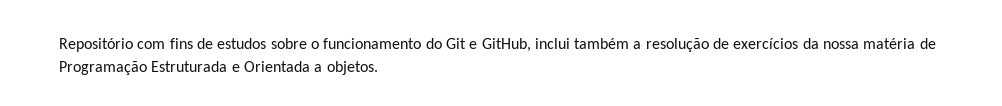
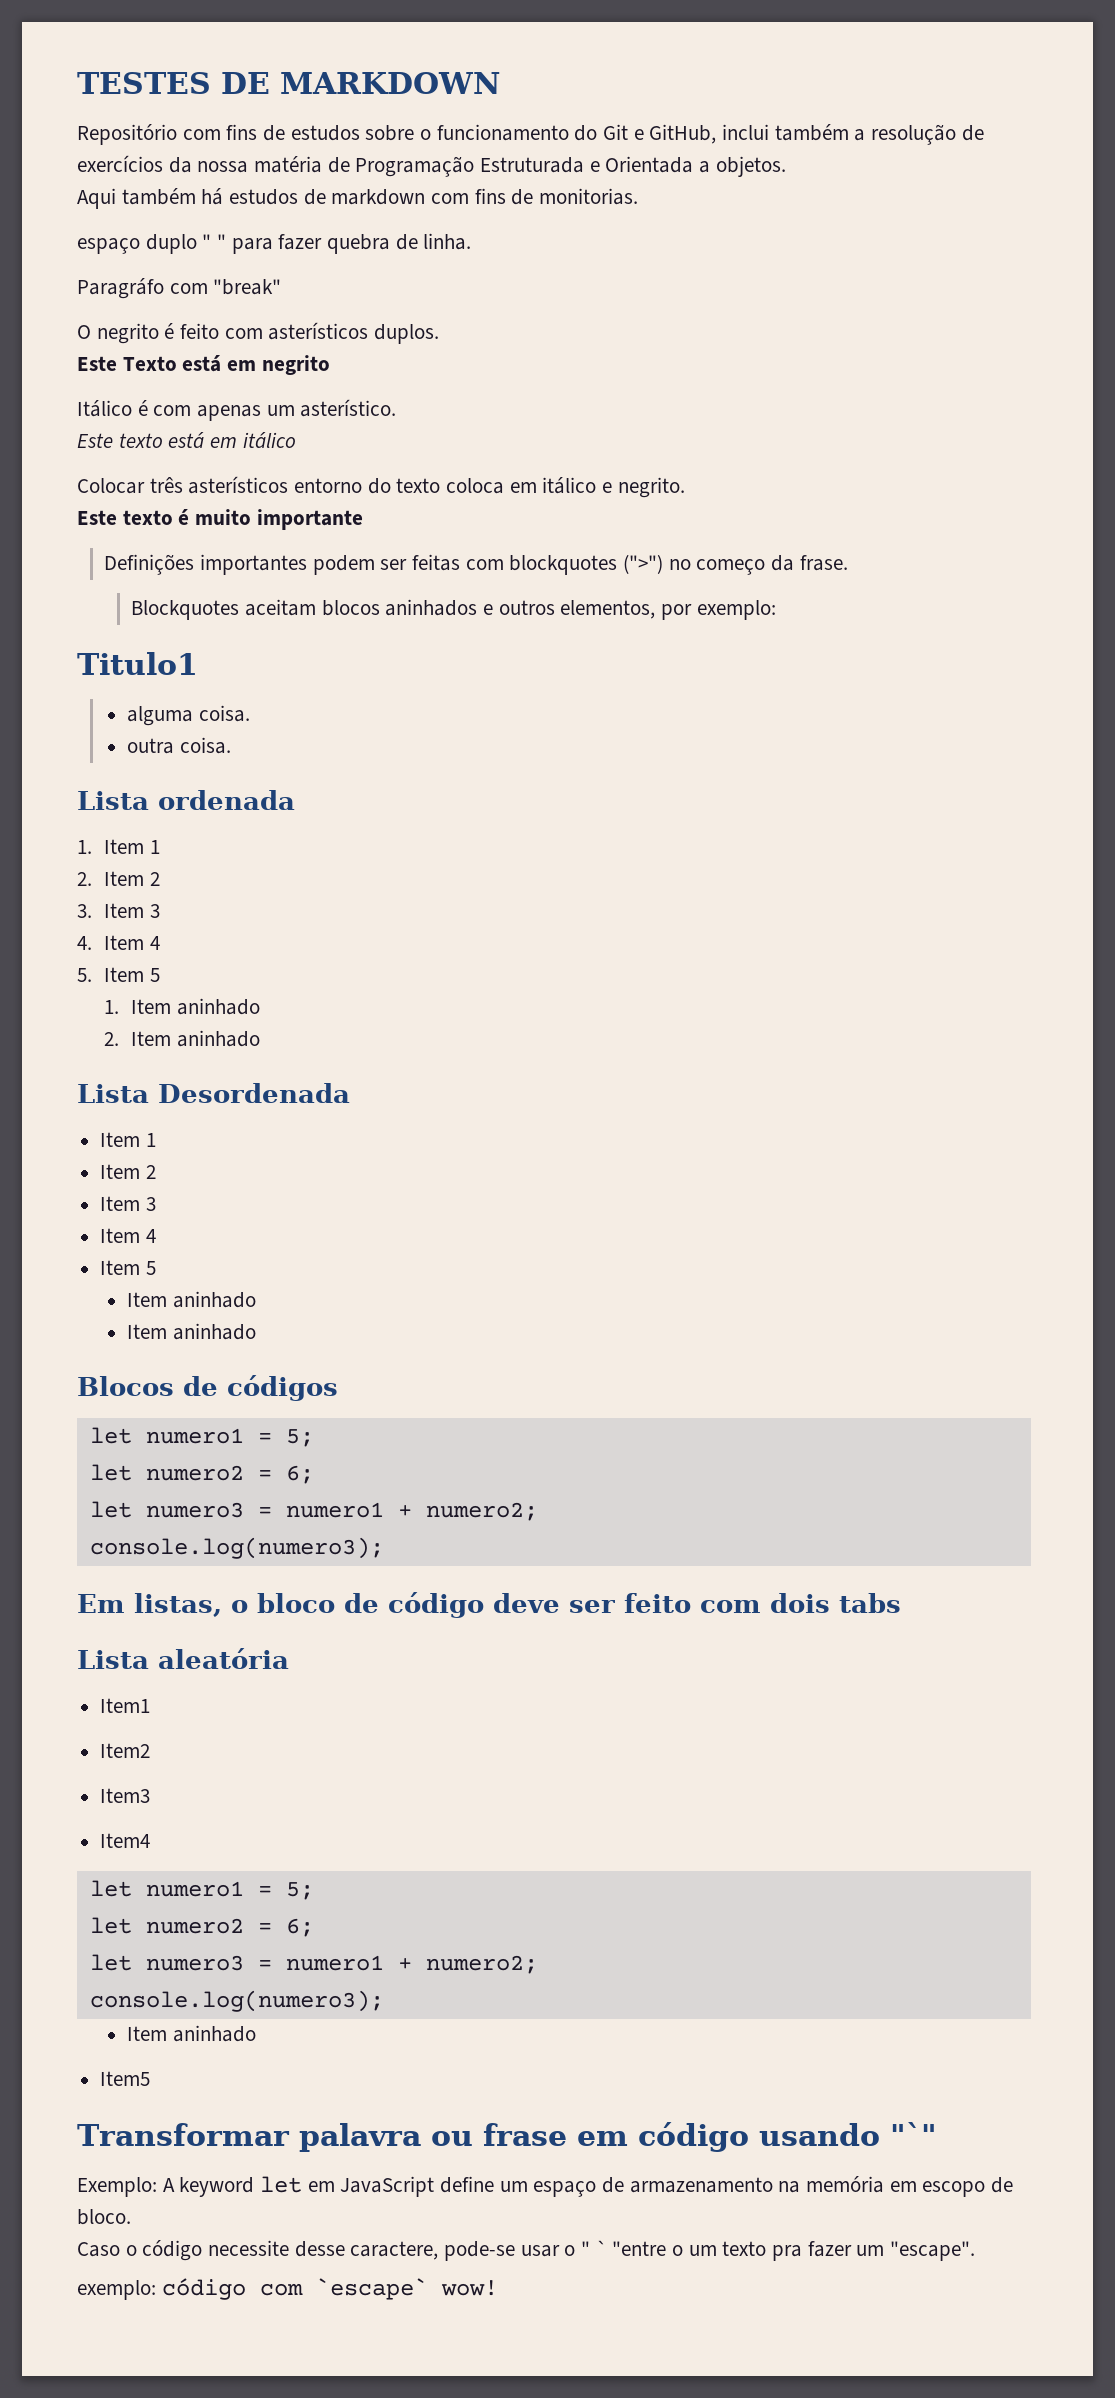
(59, 45) none -> [77,72,500,94] TESTES DE MARKDOWN //
(378, 68) none -> [77,188,639,209] [77,233,472,254] [77,278,282,299] [77,322,440,344] [77,355,330,375] [77,399,397,421] [77,432,296,448] [77,476,685,498] [77,509,363,530] [104,554,848,575] [131,599,776,620] [77,652,198,675] [127,705,250,726] [127,737,231,754] [77,790,295,810] [77,839,160,854] [77,871,160,886] [77,903,160,918] [77,935,160,950] [77,967,160,982] [104,998,261,1015] [104,1030,261,1047] [77,1083,350,1103] [100,1132,156,1147] [100,1164,156,1179] [100,1196,156,1211] [100,1228,156,1243] [100,1260,156,1275] [127,1291,256,1308] [127,1323,256,1340] [77,1375,338,1401] [89,1427,314,1447] [89,1464,314,1484] [89,1501,538,1521] [89,1537,384,1559] [77,1592,901,1618] [77,1648,289,1669] [100,1698,151,1713] [100,1743,151,1758] [100,1788,151,1803] [100,1833,151,1848] [89,1880,314,1900] [89,1917,314,1937] [89,1954,538,1974] [89,1990,384,2012] [127,2025,256,2042] [100,2071,151,2086] [77,2122,937,2152] [77,2176,1014,2197] [77,2209,131,2225] [77,2240,976,2261] [77,2278,498,2300] // Aqui também há estudos de markdown com fins de monitorias. // espaço duplo " " para fazer quebra de linha. // Paragráfo com "break" // O negrito é feito com asterísticos duplos. // Este Texto está em negrito // Itálico é com apenas um asterístico. // Este texto está em itálico // Colocar três asterísticos entorno do texto coloca em itálico e negrito. // Este texto é muito importante // Definições importantes podem ser feitas com blockquotes (">") no começo da frase. // Blockquotes aceitam blocos aninhados e outros elementos, por exemplo: // Titulo1 // alguma coisa. // outra coisa. // Lista ordenada // 1. Item 1 // 2. Item 2 // 3. Item 3 // 4. Item 4 // 5. Item 5 // 1. Item aninhado // 2. Item aninhado // Lista Desordenada // Item 1 // Item 2 // Item 3 // Item 4 // Item 5 // Item aninhado // Item aninhado // Blocos de códigos // let numero1 = 5; // let numero2 = 6; // let numero3 = numero1 + numero2; // console.log(numero3); // Em listas, o bloco de código deve ser feito com dois tabs // Lista aleatória // Item1 // Item2 // Item3 // Item4 // let numero1 = 5; // let numero2 = 6; // let numero3 = numero1 + numero2; // console.log(numero3); // Item aninhado // Item5 // Transformar palavra ou frase em código usando "`" // Exemplo: A keyword let em JavaScript define um espaço de armazenamento na memória em escopo de bloco. // Caso o código necessite desse caractere, pode-se usar o " ` "entre o um texto pra fazer um "escape". // exemplo: código com `escape` wow!

